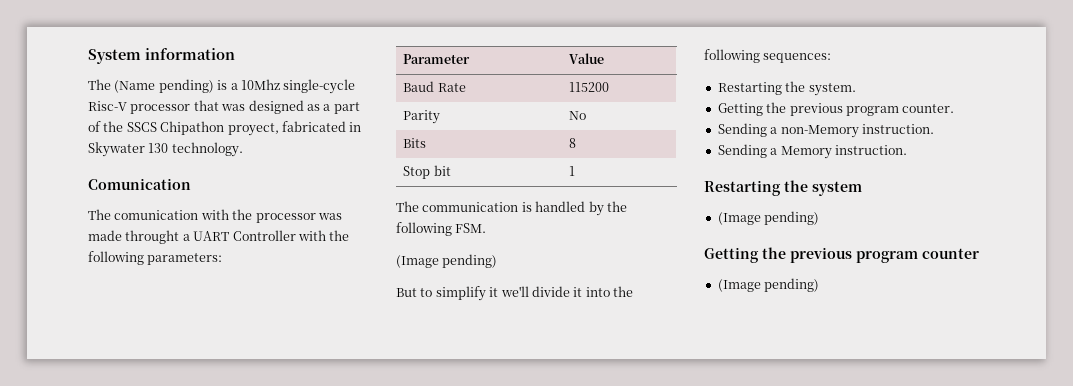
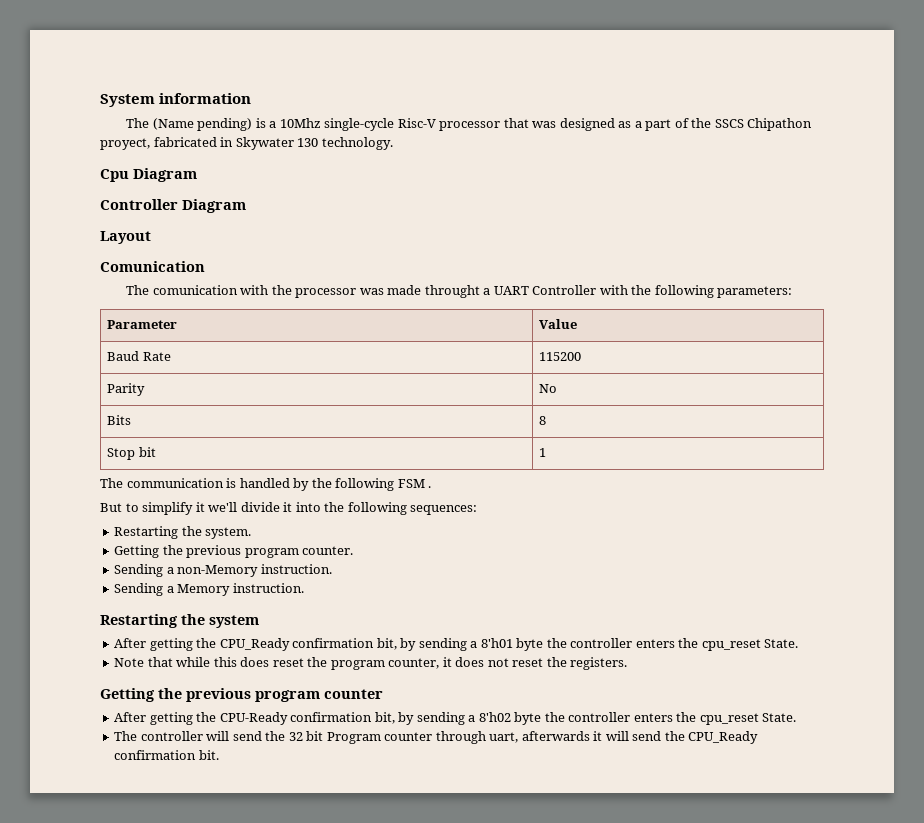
(243, 149) none -> [100,168,197,182] [100,199,246,213] [100,231,151,244] // Cpu Diagram // Controller Diagram // Layout
[455,223,487,233] [396,254,498,268] FSM. // (Image pending) -> [397,479,432,488] FSM .
[717,211,820,225] (Image pending) -> [114,638,799,651] [114,657,628,670] After getting the CPU_Ready confirmation bit, by sending a 8'h01 byte the controller enters the cpu_reset State. // Note that while this does reset the program counter, it does not reset the registers.
[717,278,820,292] (Image pending) -> [114,712,797,725] [114,731,759,744] [114,750,219,760] After getting the CPU-Ready confirmation bit, by sending a 8'h02 byte the controller enters the cpu_reset State. // The controller will send the 32 bit Program counter through uart, afterwards it will send the CPU_Ready confirmation bit.

